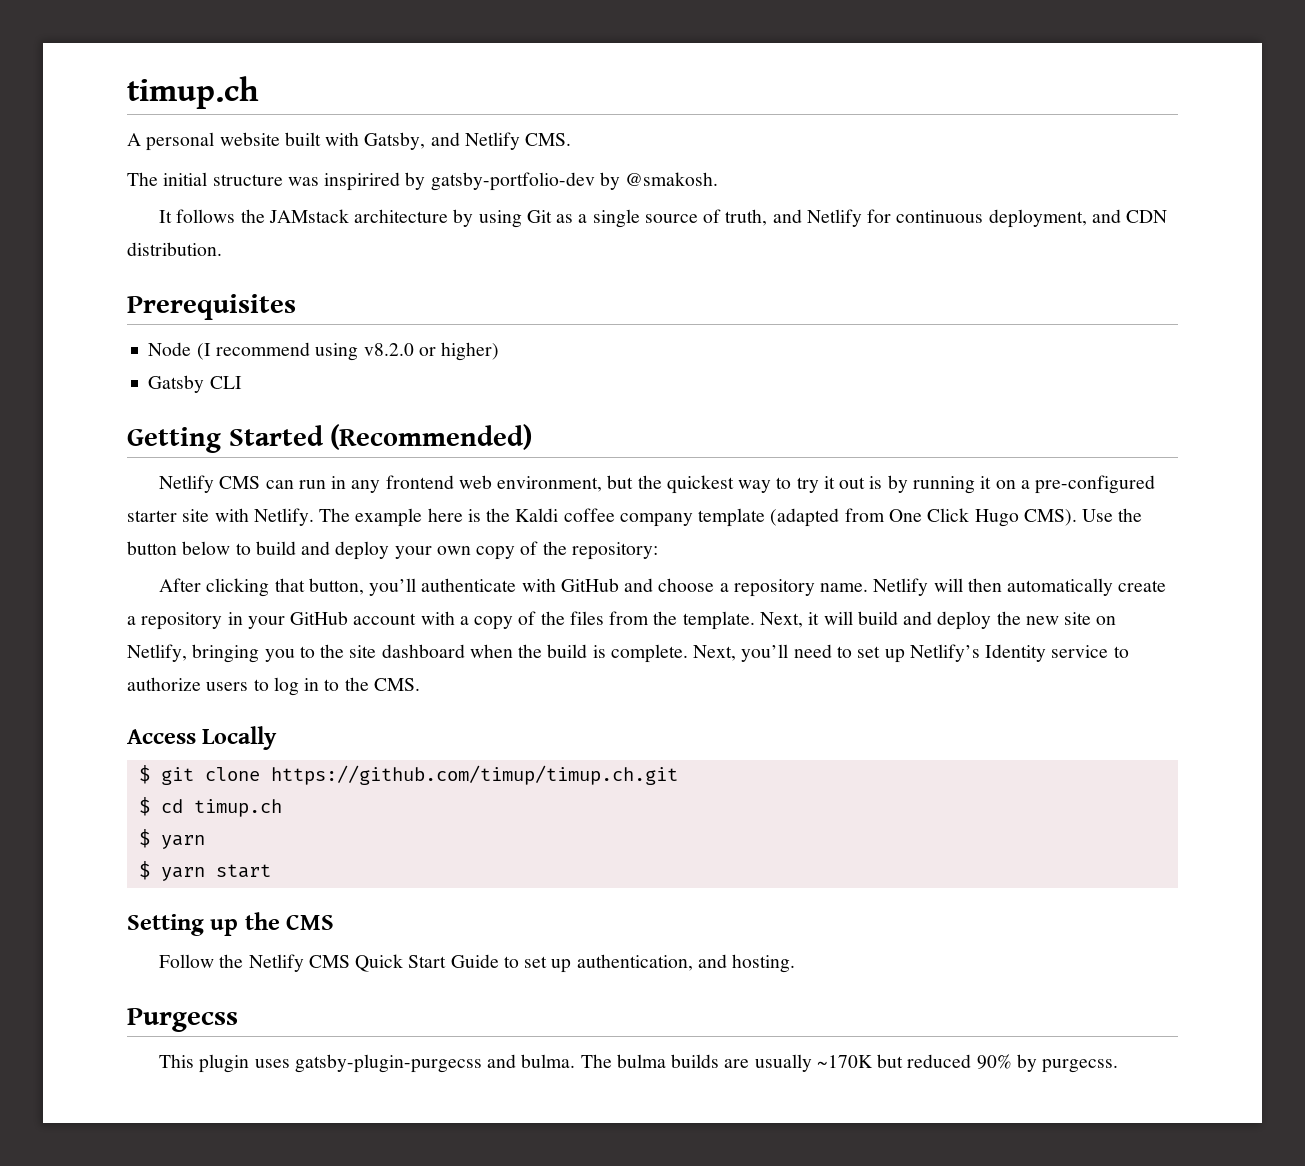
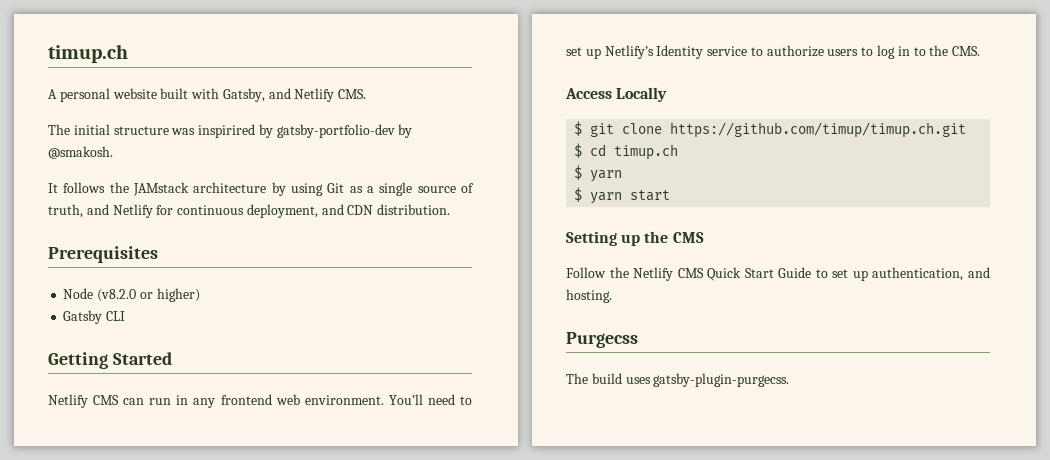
[196,342,414,361] (I recommend using v8.2.0 -> [97,289,137,302] (v8.2.0
[330,424,533,450] (Recommended) -> (172, 358) none
[497,475,1156,494] [127,508,1143,527] [127,541,658,560] [158,578,1167,597] [127,611,1117,630] [127,644,789,663] environment, but the quickest way to try it out is by running it on a pre-configured starter site with Netlify. The example here is the Kaldi coffee company template (adapted from One Click Hugo CMS). Use the button below to build and deploy your own copy of the repository: // After clicking that button, you’ll authenticate with GitHub and choose a repository name. Netlify will then automatically create a repository in your GitHub account with a copy of the files from the template. Next, it will build and deploy the new site on Netlify, bringing you to the site dashboard when the build is complete. Next, you’ll -> [304,394,423,405] environment. You’ll
[158,1054,1119,1073] This plugin uses gatsby-plugin-purgecss and bulma. The bulma builds are usually ~170K but reduced 90% by purgecss. -> [566,373,790,387] The build uses gatsby-plugin-purgecss.

